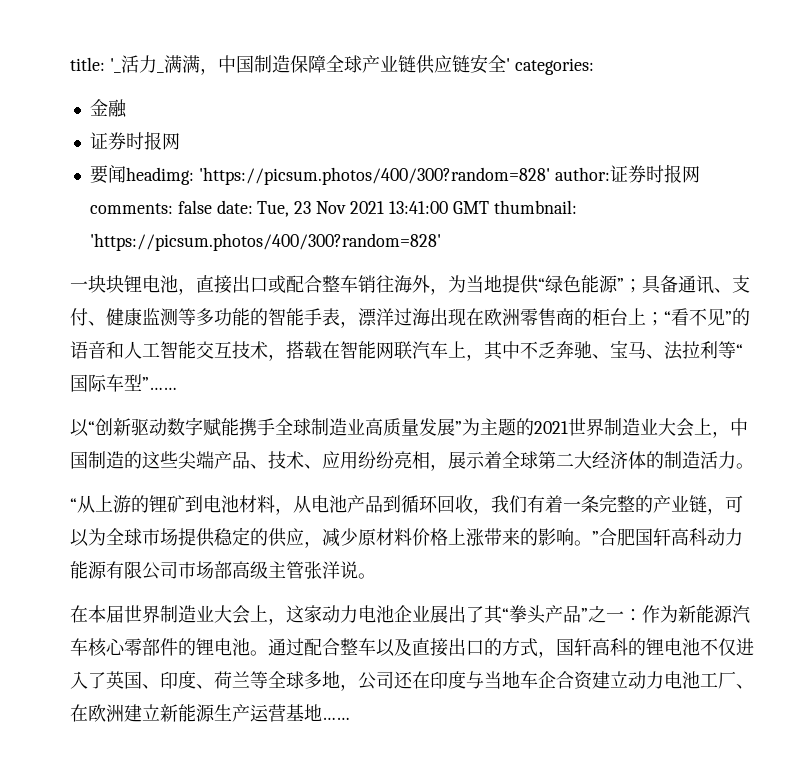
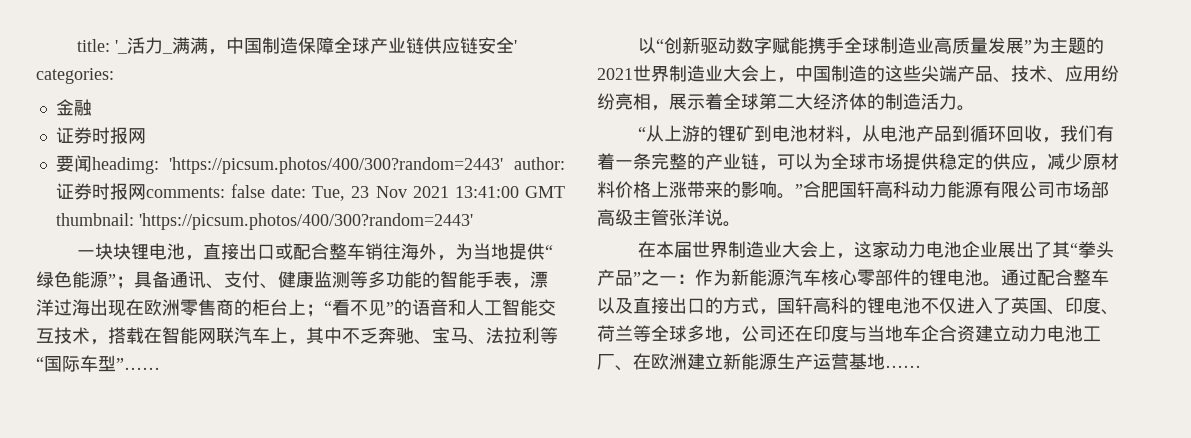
[198,167,550,185] 'https://picsum.photos/400/300?random=828' -> [169,157,504,174] 'https://picsum.photos/400/300?random=2443'
[89,233,441,251] 'https://picsum.photos/400/300?random=828' -> [138,213,473,230] 'https://picsum.photos/400/300?random=2443'

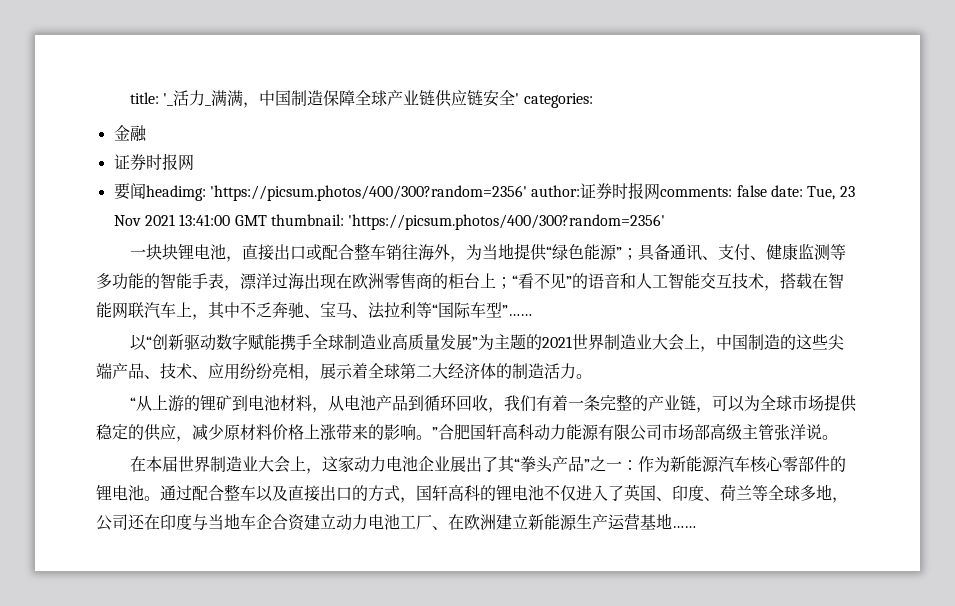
[169,157,504,174] 'https://picsum.photos/400/300?random=2443' -> [209,185,527,201] 'https://picsum.photos/400/300?random=2356'
[138,213,473,230] 'https://picsum.photos/400/300?random=2443' -> [348,214,666,230] 'https://picsum.photos/400/300?random=2356'

